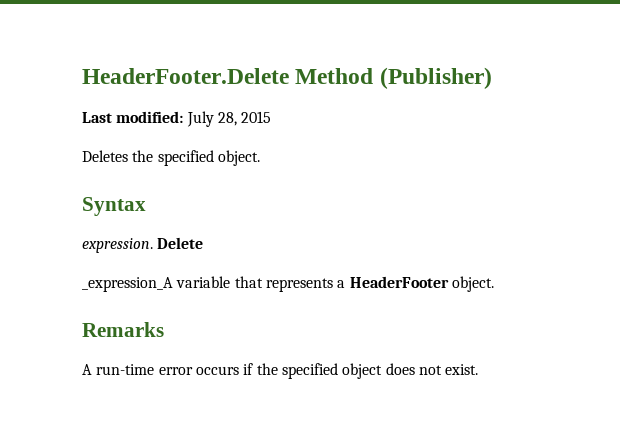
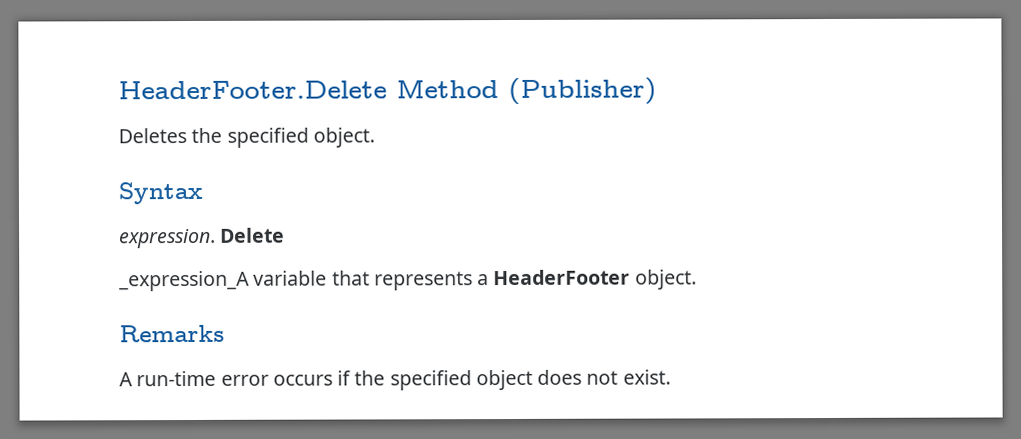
[82,111,272,127] // Last modified: July 28, 2015 -> (657, 91) none

